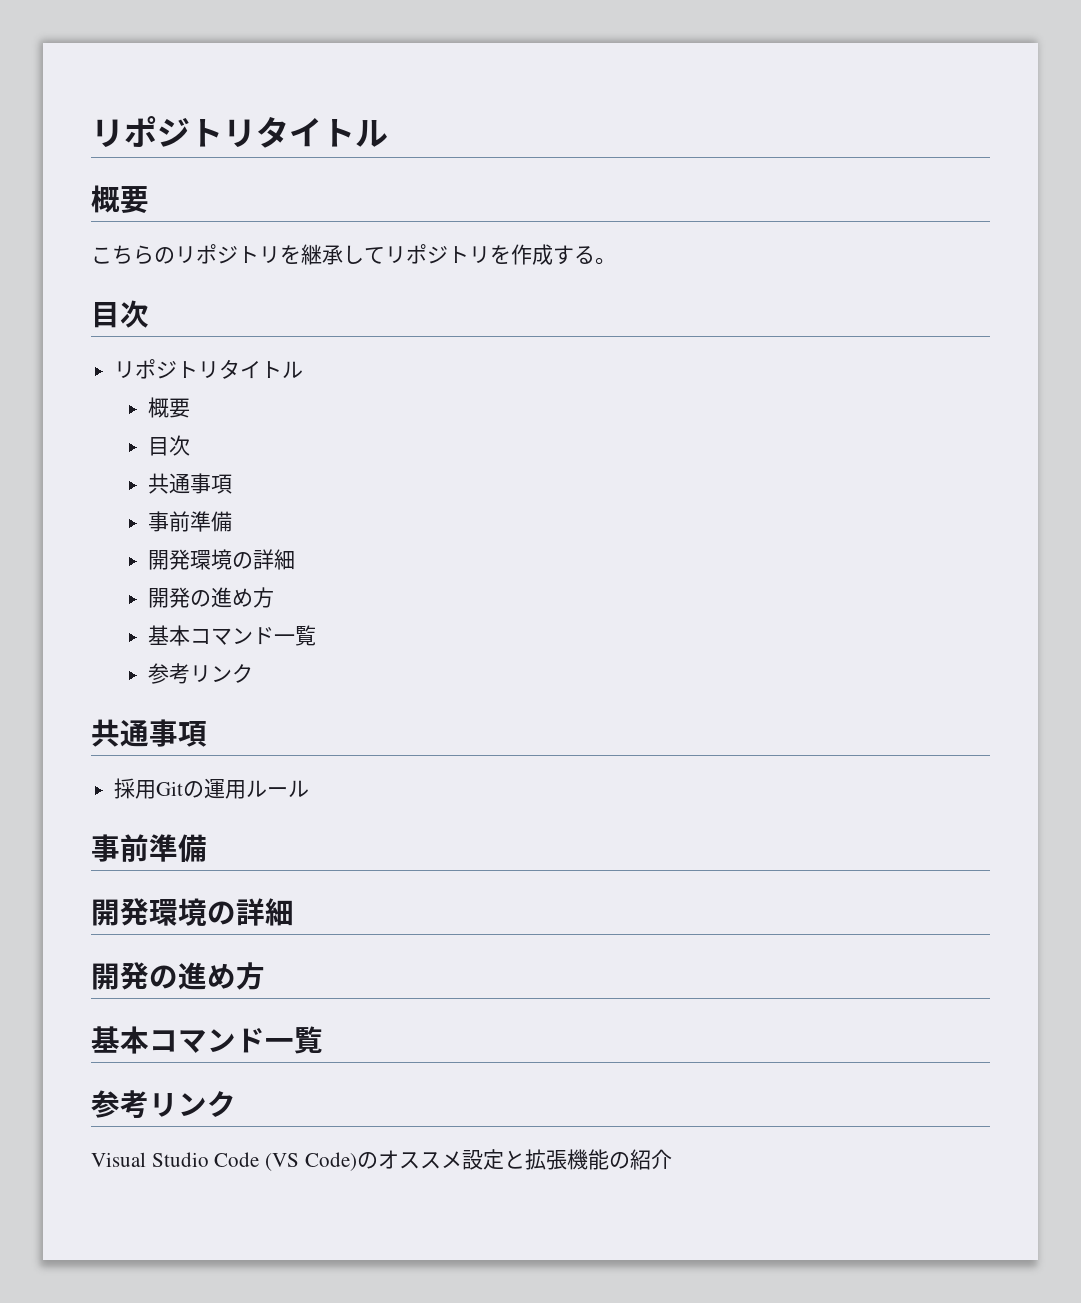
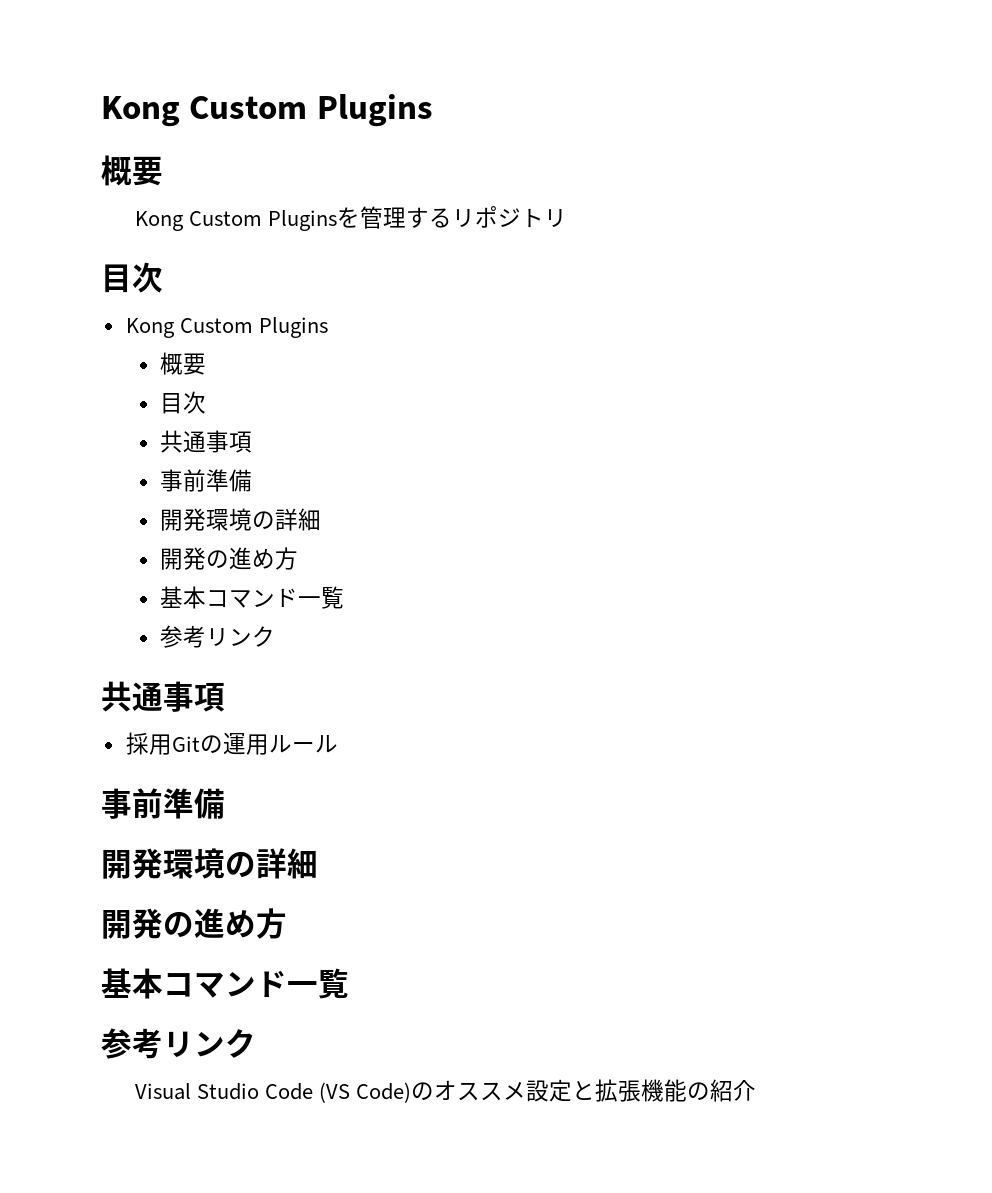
[91,116,388,148] [91,185,149,213] [91,244,616,265] [91,300,149,328] [114,359,304,379] リポジトリタイトル // 概要 // こちらのリポジトリを継承してリポジトリを作成する。 // 目次 // リポジトリタイトル -> [101,94,433,127] [101,155,163,186] [134,206,567,231] [101,262,163,293] [125,317,328,338] Kong Custom Plugins // 概要 // Kong Custom Pluginsを管理するリポジトリ // 目次 // Kong Custom Plugins

